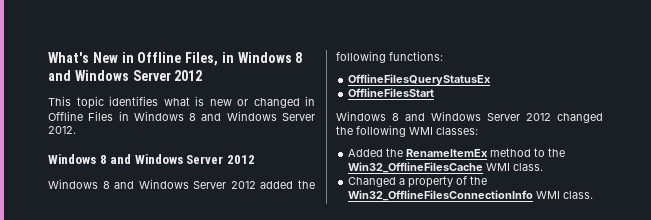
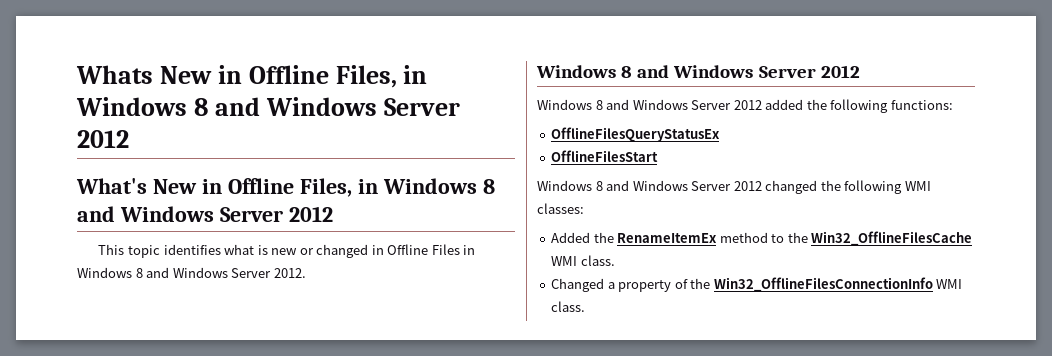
(48, 57) none -> [76,65,428,88] [76,97,460,116] [77,130,129,148] Whats New in Offline Files, in Windows 8 and Windows Server 2012 //

